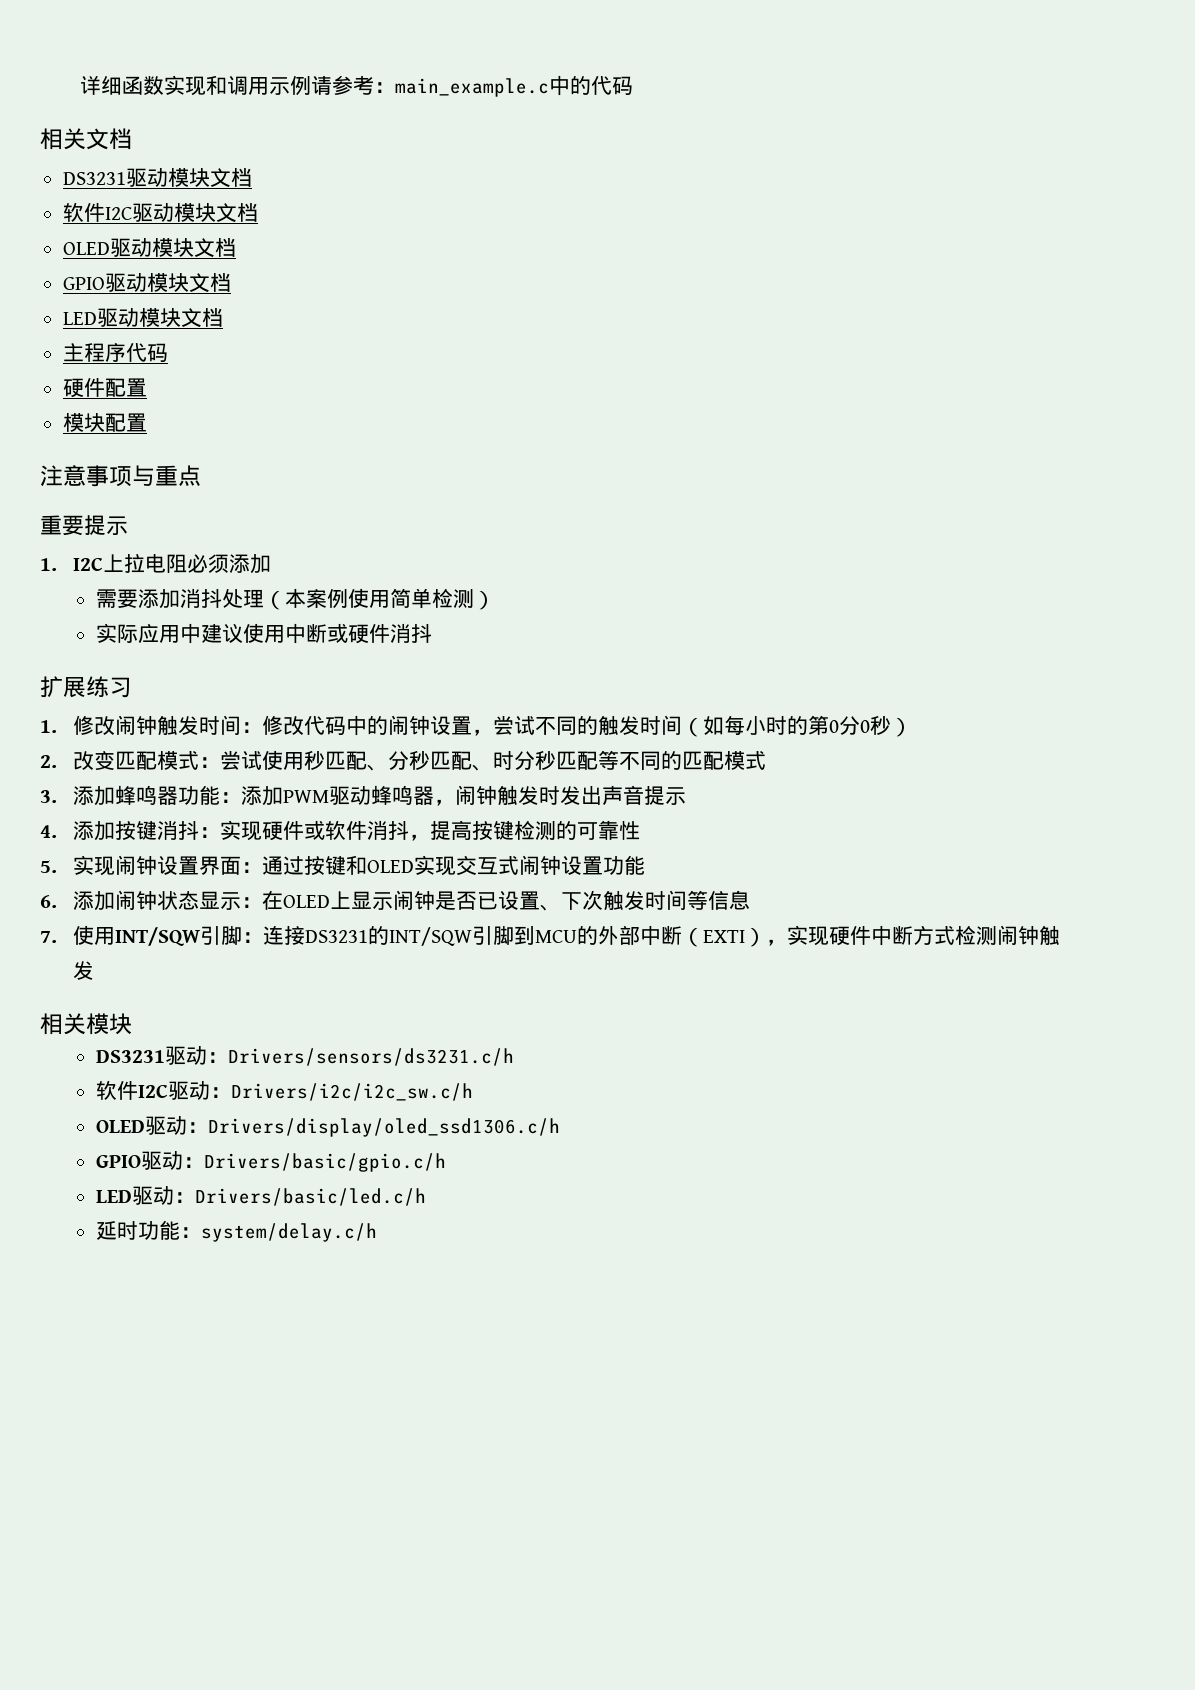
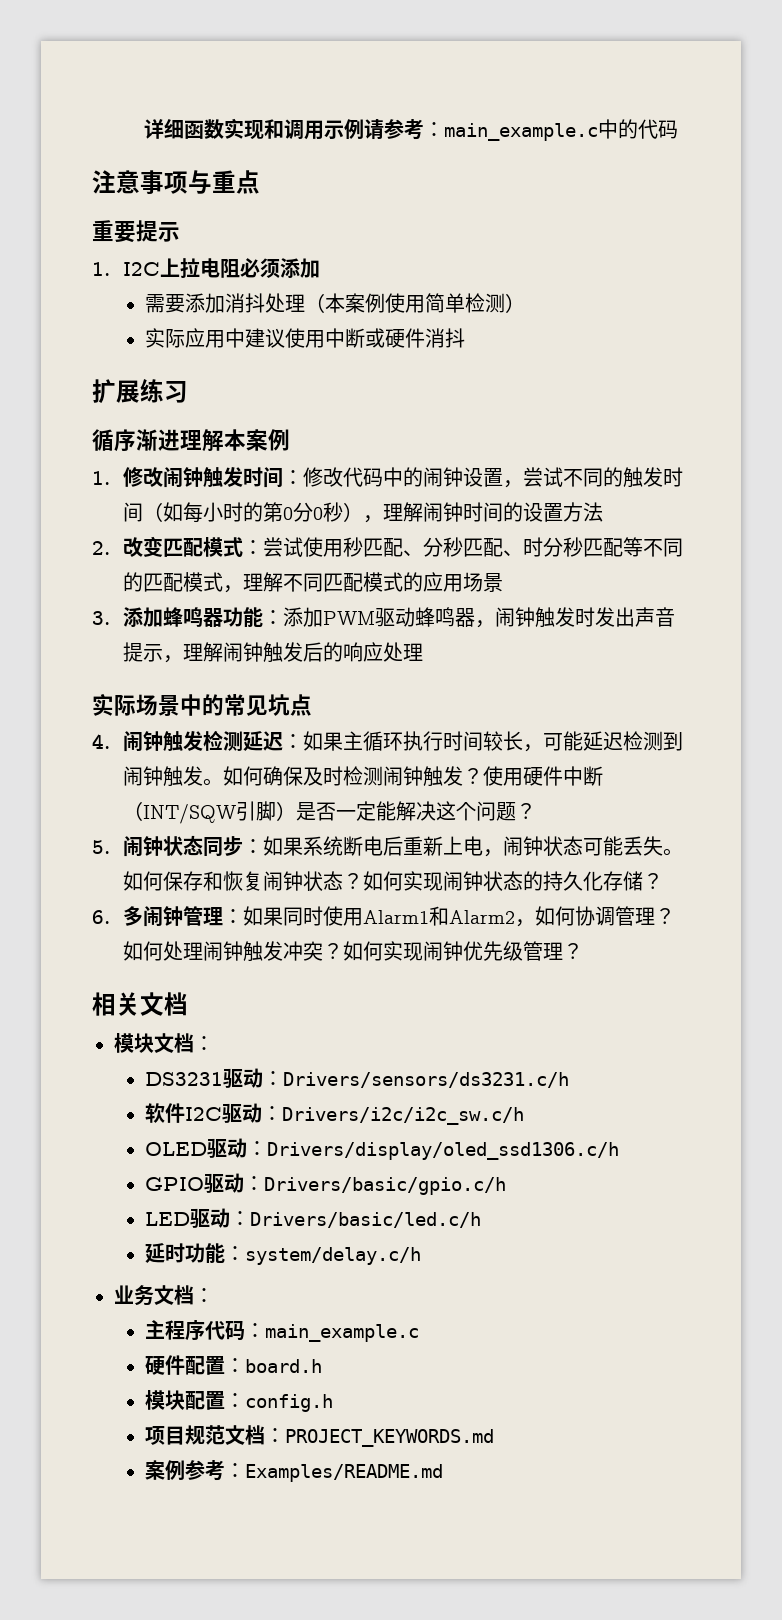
[40,128,132,150] [63,168,253,188] [63,202,259,223] [63,238,237,258] [63,273,232,293] [63,308,224,328] [63,342,169,362] [63,378,148,398] [63,413,148,432] // 相关文档 // DS3231驱动模块文档 // 软件I2C驱动模块文档 // OLED驱动模块文档 // GPIO驱动模块文档 // LED驱动模块文档 // 主程序代码 // 硬件配置 // 模块配置 -> (678, 129) none
(132, 687) none -> [92,429,290,452] // 循序渐进理解本案例
(913, 727) none -> [362,502,603,523] ，理解闹钟时间的设置方法
(767, 760) none -> [222,572,503,593] ，理解不同匹配模式的应用场景
[40,820,641,841] [40,855,646,876] [40,890,751,911] [40,925,1061,947] [73,961,95,980] [40,1013,132,1035] // 4.添加按键消抖：实现硬件或软件消抖，提高按键检测的可靠性 // 5.实现闹钟设置界面：通过按键和OLED实现交互式闹钟设置功能 // 6.添加闹钟状态显示：在OLED上显示闹钟是否已设置、下次触发时间等信息 // 7.使用INT/SQW引脚：连接DS3231的INT/SQW引脚到MCU的外部中断（EXTI），实现硬件中断方式检测闹钟触发 // 相关模块 -> [162,642,423,663] [92,693,312,716] [92,730,683,752] [122,766,603,787] [122,801,536,824] [92,835,683,857] [122,871,663,891] [92,906,675,927] [122,941,583,962] [92,992,188,1016] [114,1033,214,1053] ，理解闹钟触发后的响应处理 // 实际场景中的常见坑点 // 4.闹钟触发检测延迟：如果主循环执行时间较长，可能延迟检测到闹钟触发。如何确保及时检测闹钟触发？使用硬件中断（INT/SQW引脚）是否一定能解决这个问题？ // 5.闹钟状态同步：如果系统断电后重新上电，闹钟状态可能丢失。如何保存和恢复闹钟状态？如何实现闹钟状态的持久化存储？ // 6.多闹钟管理：如果同时使用Alarm1和Alarm2，如何协调管理？如何处理闹钟触发冲突？如何实现闹钟优先级管理？ // 相关文档 // 模块文档：
(378, 1232) none -> [114,1285,214,1306] [144,1320,419,1342] [144,1355,322,1375] [144,1390,333,1412] [144,1425,494,1447] [144,1460,443,1482] // 业务文档： // 主程序代码：main_example.c // 硬件配置：board.h // 模块配置：config.h // 项目规范文档：PROJECT_KEYWORDS.md // 案例参考：Examples/README.md

